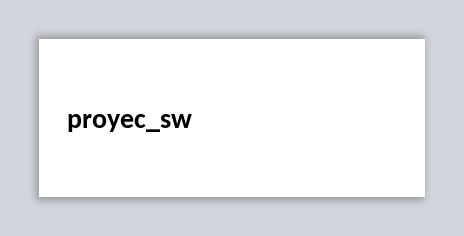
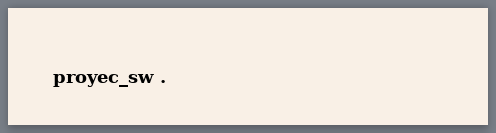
(192, 123) none -> [160,80,166,83] .

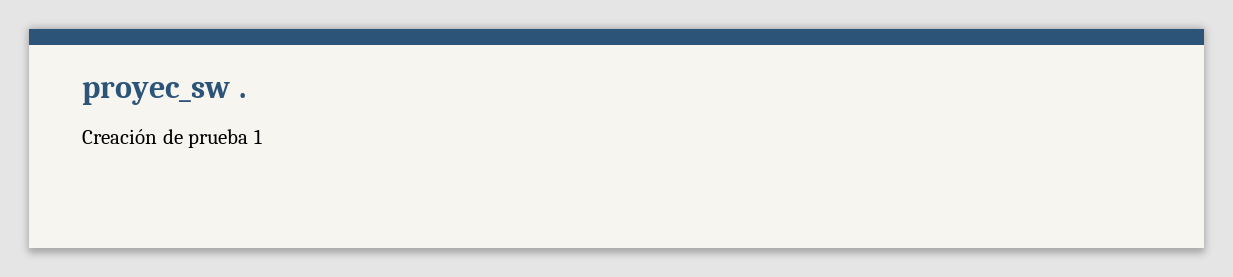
(166, 81) none -> [82,129,262,148] // Creación de prueba 1

